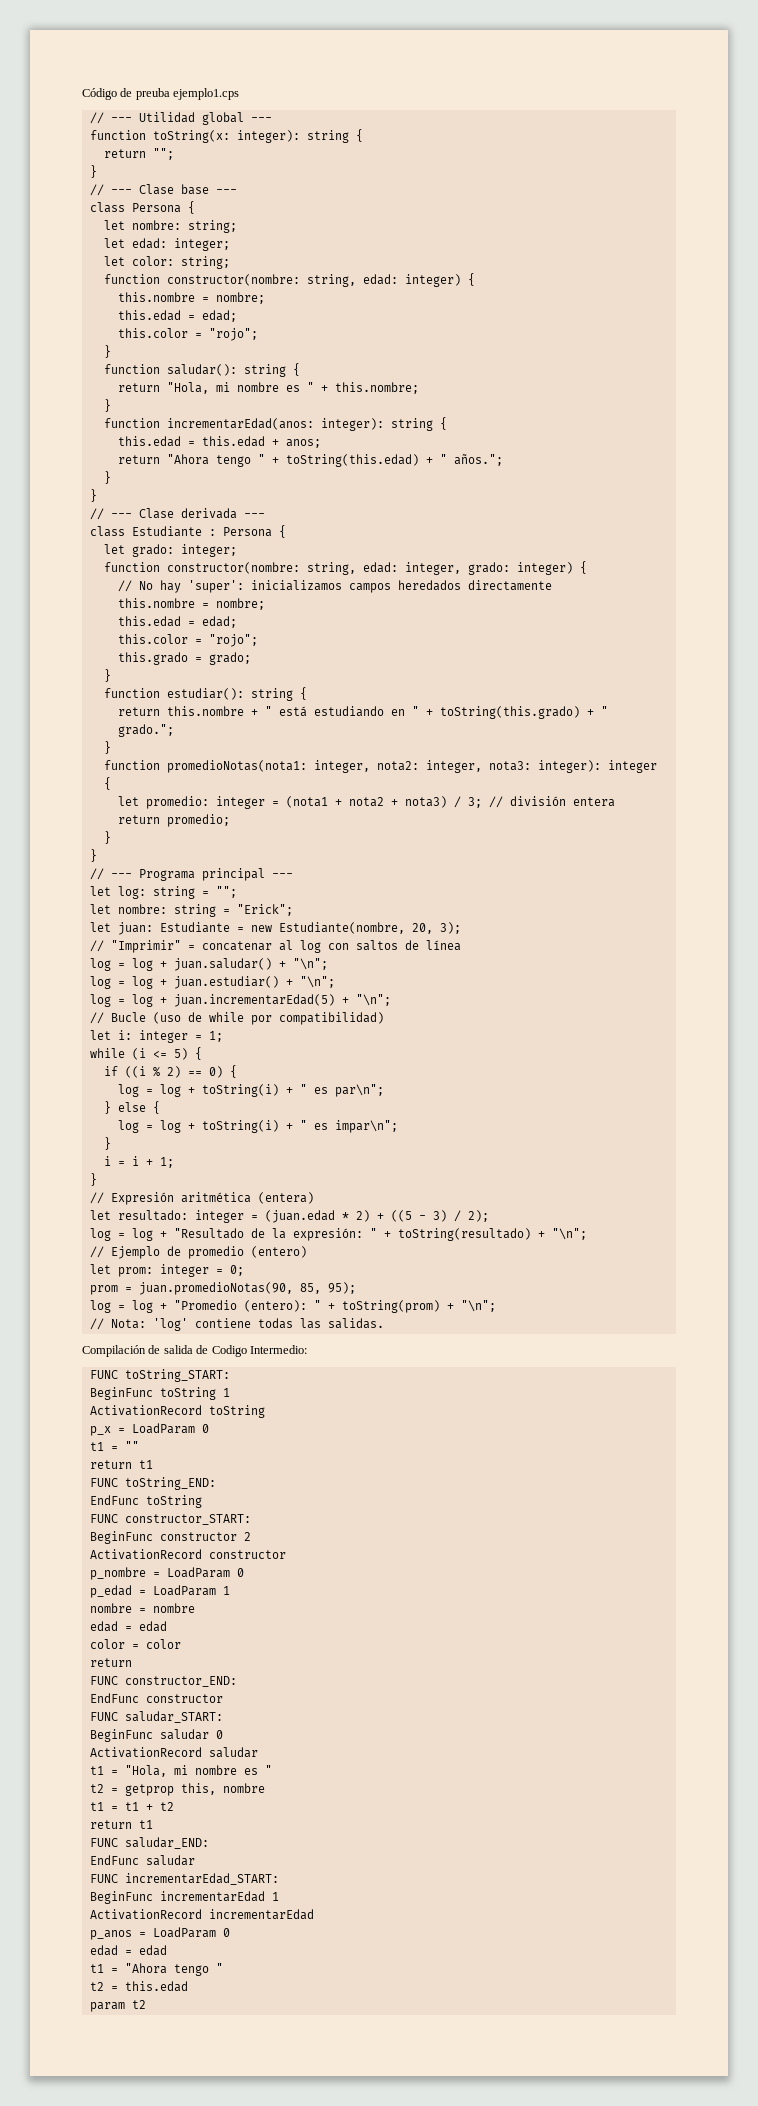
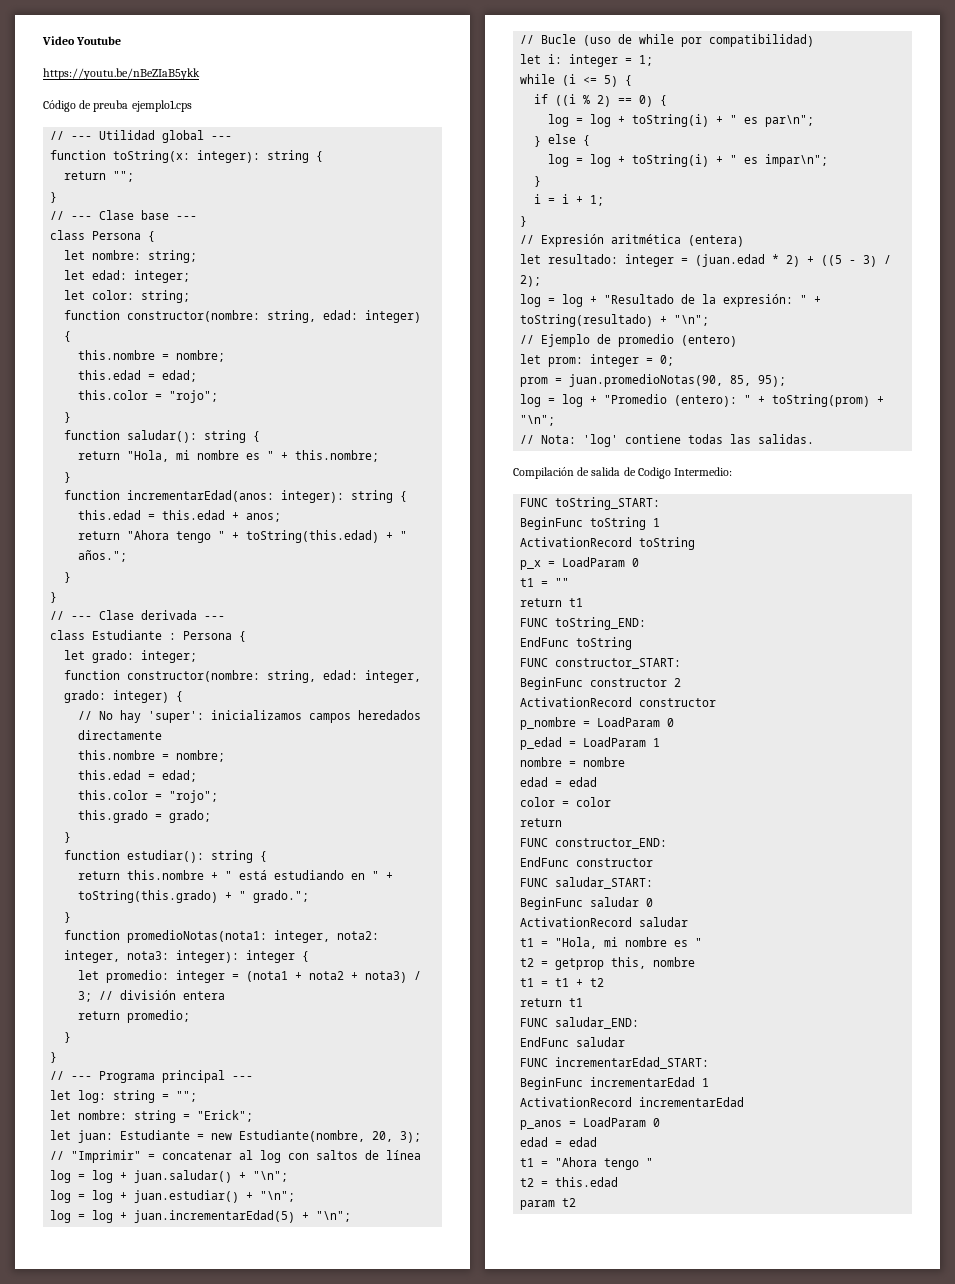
(82, 94) none -> [42,36,122,45] [43,68,200,80] Video Youtube // https://youtu.be/nBeZIaB5ykk //

